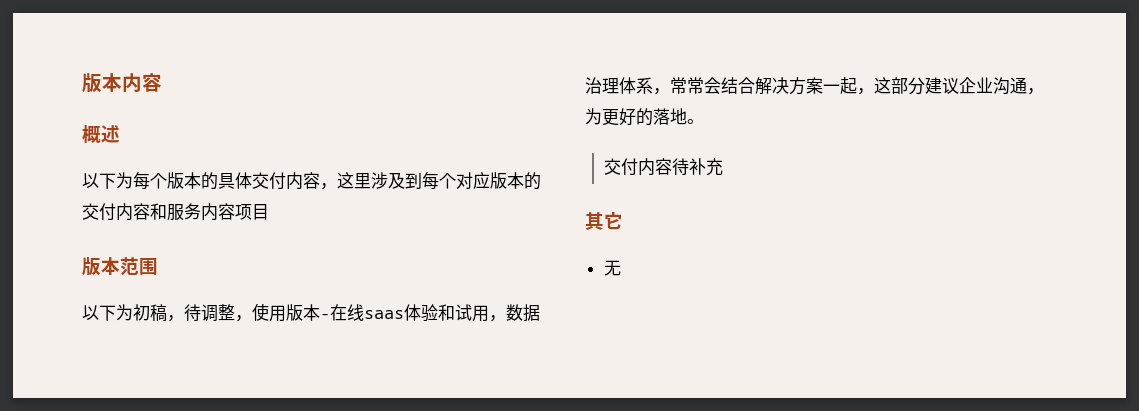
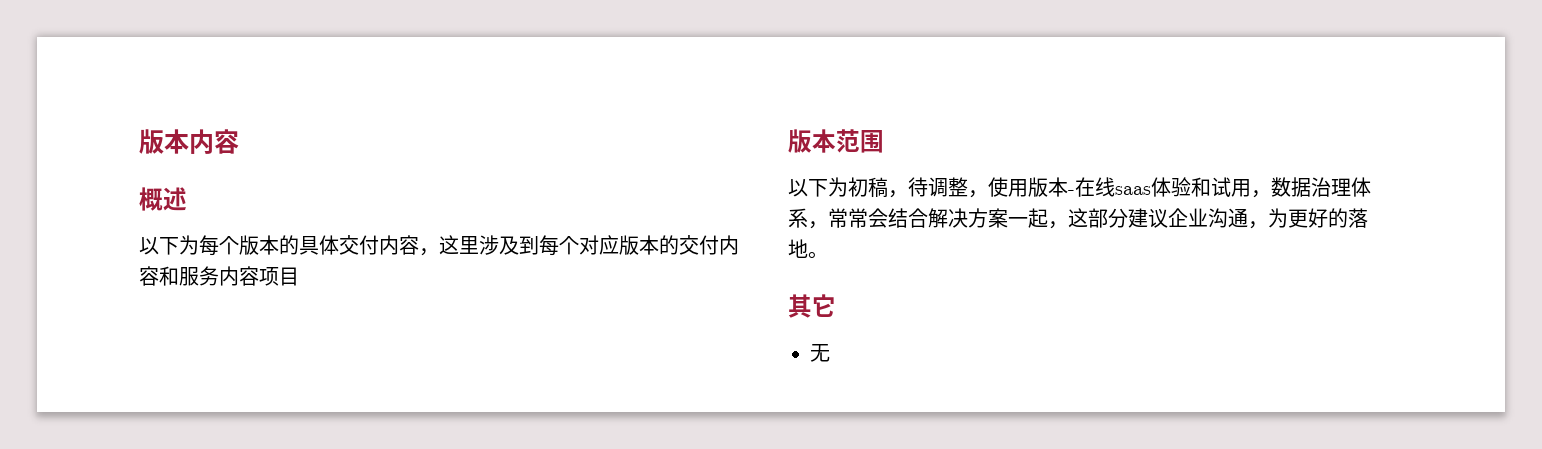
[603,158,723,176] // 交付内容待补充 -> (828, 255) none

